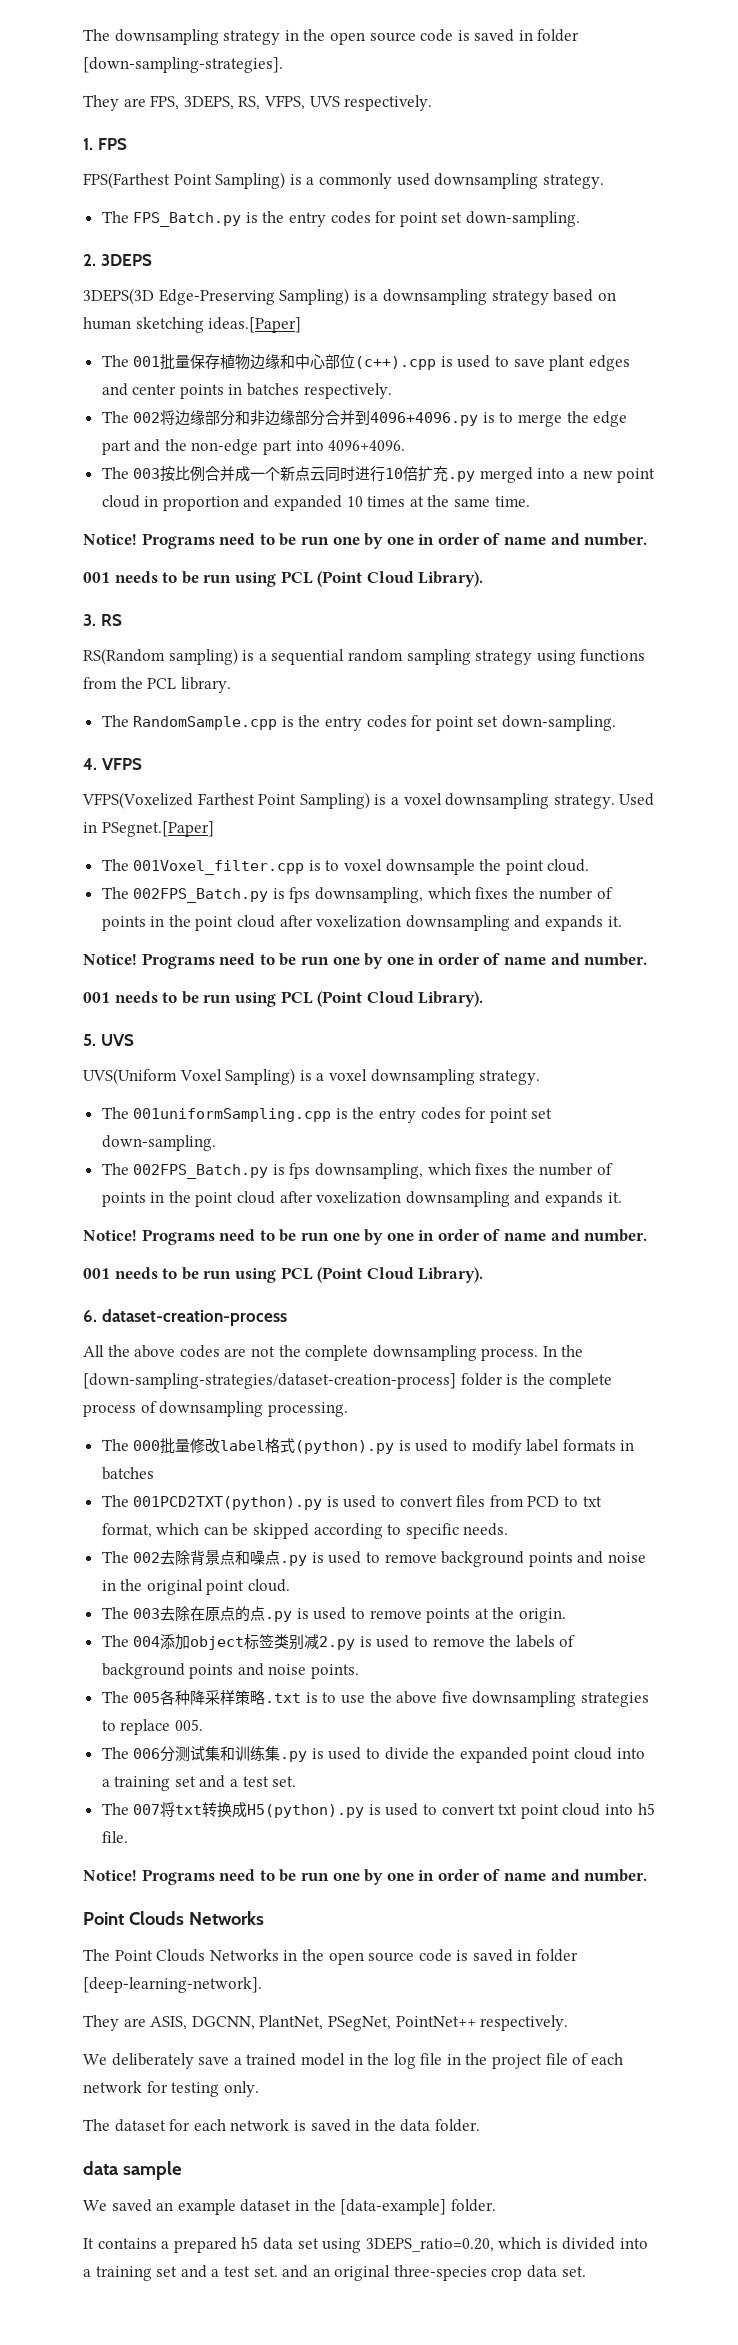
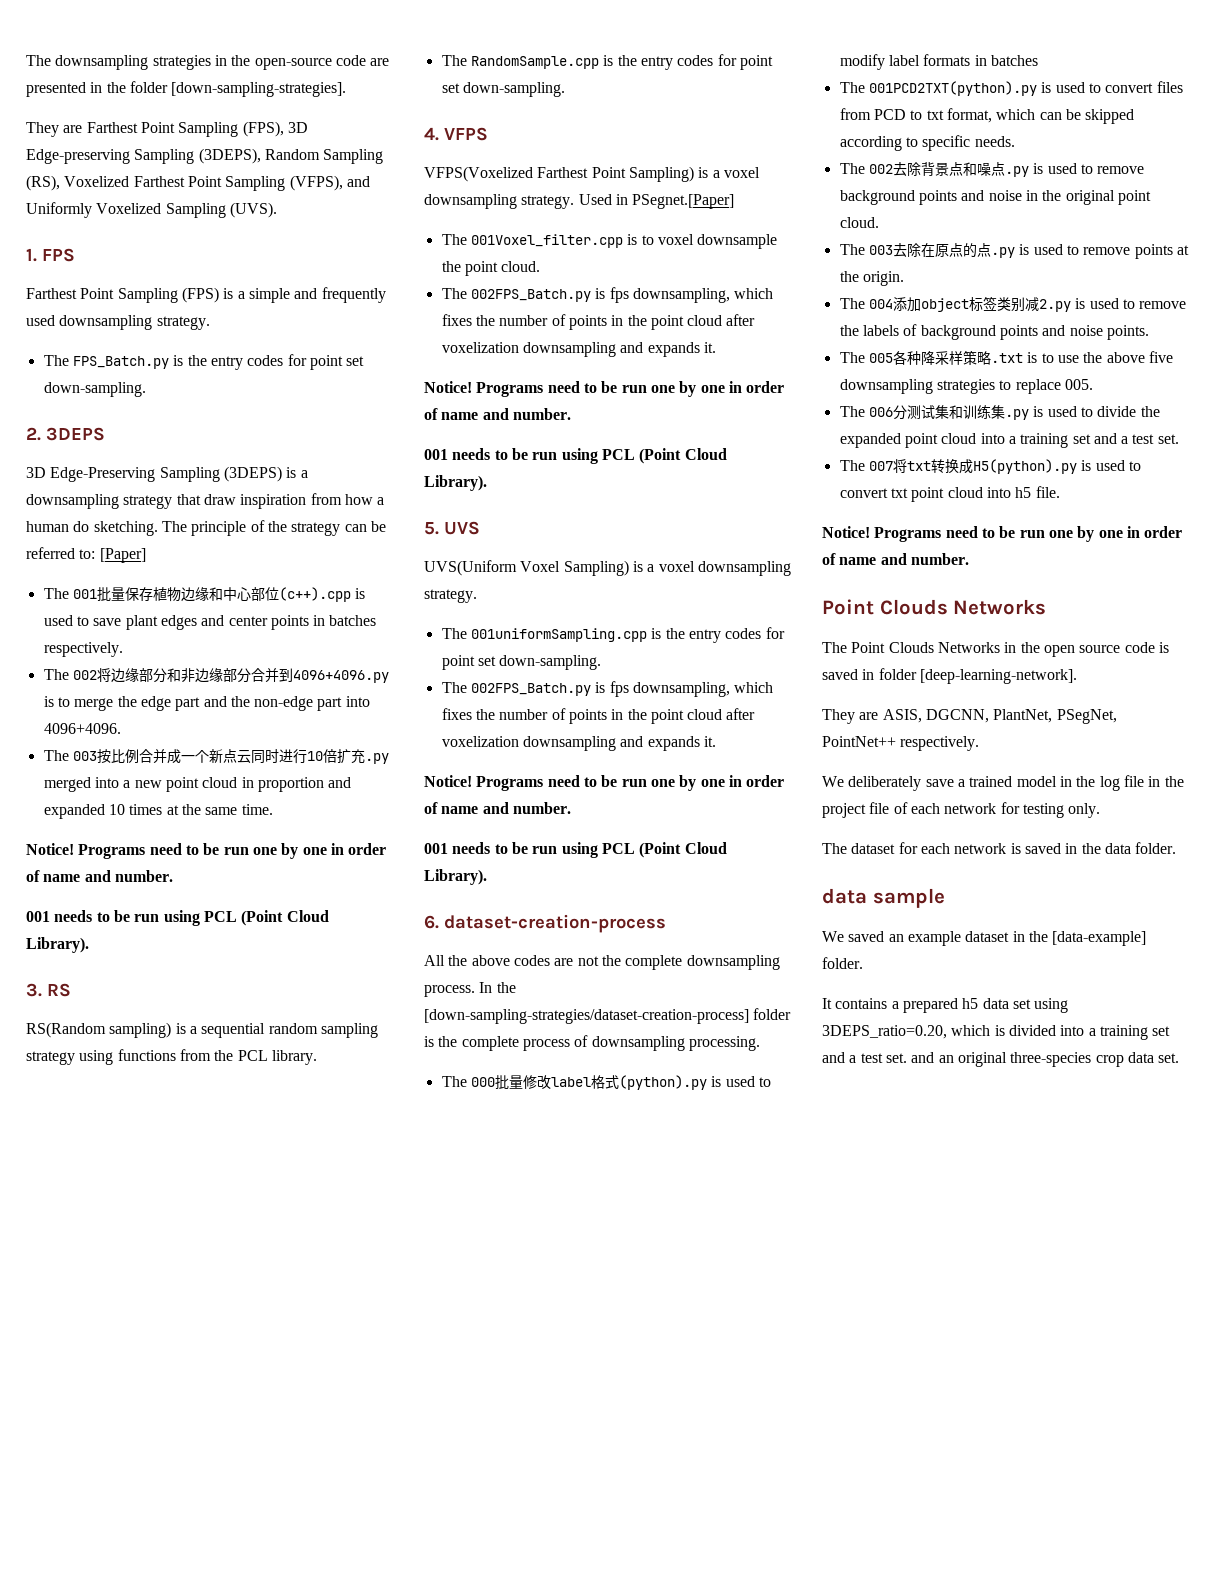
[223,29,580,45] [83,57,283,73] [83,95,433,111] [83,138,127,150] [83,172,392,189] strategy in the open source code is saved in folder [down-sampling-strategies]. // They are FPS, 3DEPS, RS, VFPS, UVS respectively. // 1. FPS // FPS(Farthest Point Sampling) is a commonly -> [152,55,390,70] [26,81,347,97] [26,121,308,137] [26,148,384,164] [26,175,370,191] [26,202,277,218] [26,248,75,262] [26,287,386,303] strategies in the open-source code are presented in the folder [down-sampling-strategies]. // They are Farthest Point Sampling (FPS), 3D Edge-preserving Sampling (3DEPS), Random Sampling (RS), Voxelized Farthest Point Sampling (VFPS), and Uniformly Voxelized Sampling (UVS). // 1. FPS // Farthest Point Sampling (FPS) is a simple and frequently
[83,288,616,305] [83,317,302,333] 3DEPS(3D Edge‑Preserving Sampling) is a downsampling strategy based on human sketching ideas.[Paper] -> [26,466,308,482] [26,493,385,509] [26,520,386,536] [26,547,146,563] 3D Edge‑Preserving Sampling (3DEPS) is a downsampling strategy that draw inspiration from how a human do sketching. The principle of the strategy can be referred to: [Paper]

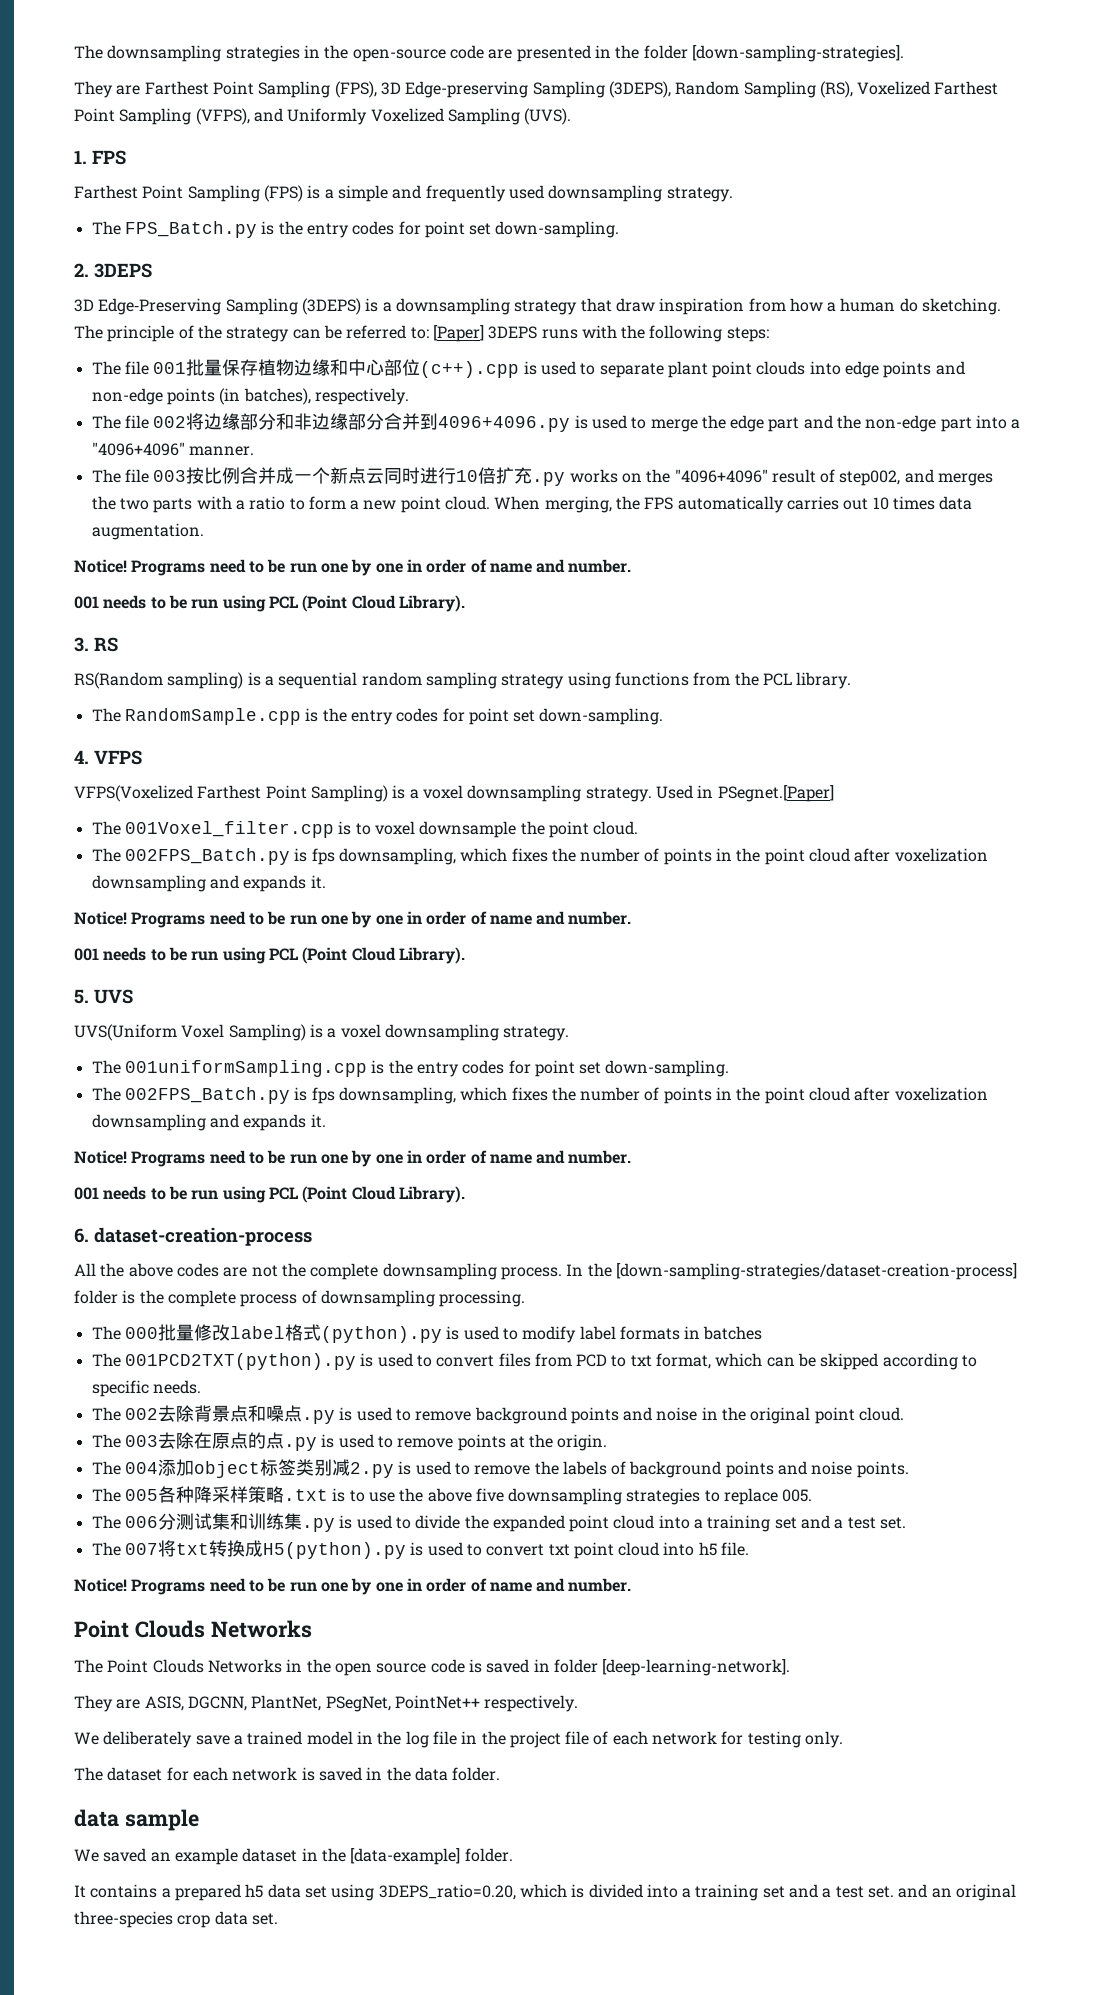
[43,588,69,599] // The -> [488,325,769,342] [91,361,149,375] 3DEPS runs with the following steps: // The file
[93,615,377,630] save plant edges and center points in batches -> [599,361,965,378] [91,388,311,405] separate plant point clouds into edge points and non-edge points (in batches),
(69, 674) none -> [124,415,149,429] file
(54, 701) none -> [591,415,627,429] used
[43,723,121,734] [43,750,69,761] 4096+4096. // The -> [1011,419,1021,429] [91,442,254,456] [91,469,149,483] a "4096+4096" manner. // The file
[43,777,352,792] [43,804,273,819] merged into a new point cloud in proportion and expanded 10 times at the same time. -> [569,469,994,486] [91,496,973,513] [91,523,204,540] works on the "4096+4096" result of step002, and merges the two parts with a ratio to form a new point cloud. When merging, the FPS automatically carries out 10 times data augmentation.

